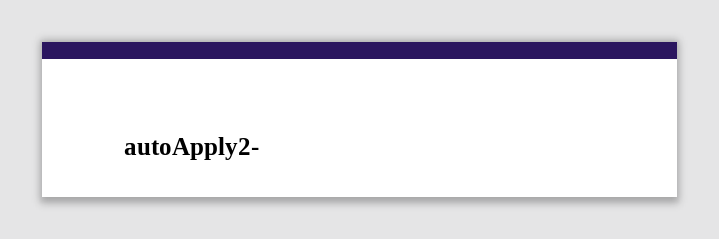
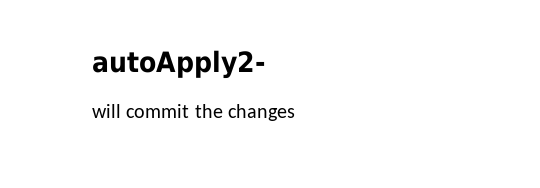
(259, 148) none -> [92,104,296,121] // will commit the changes

